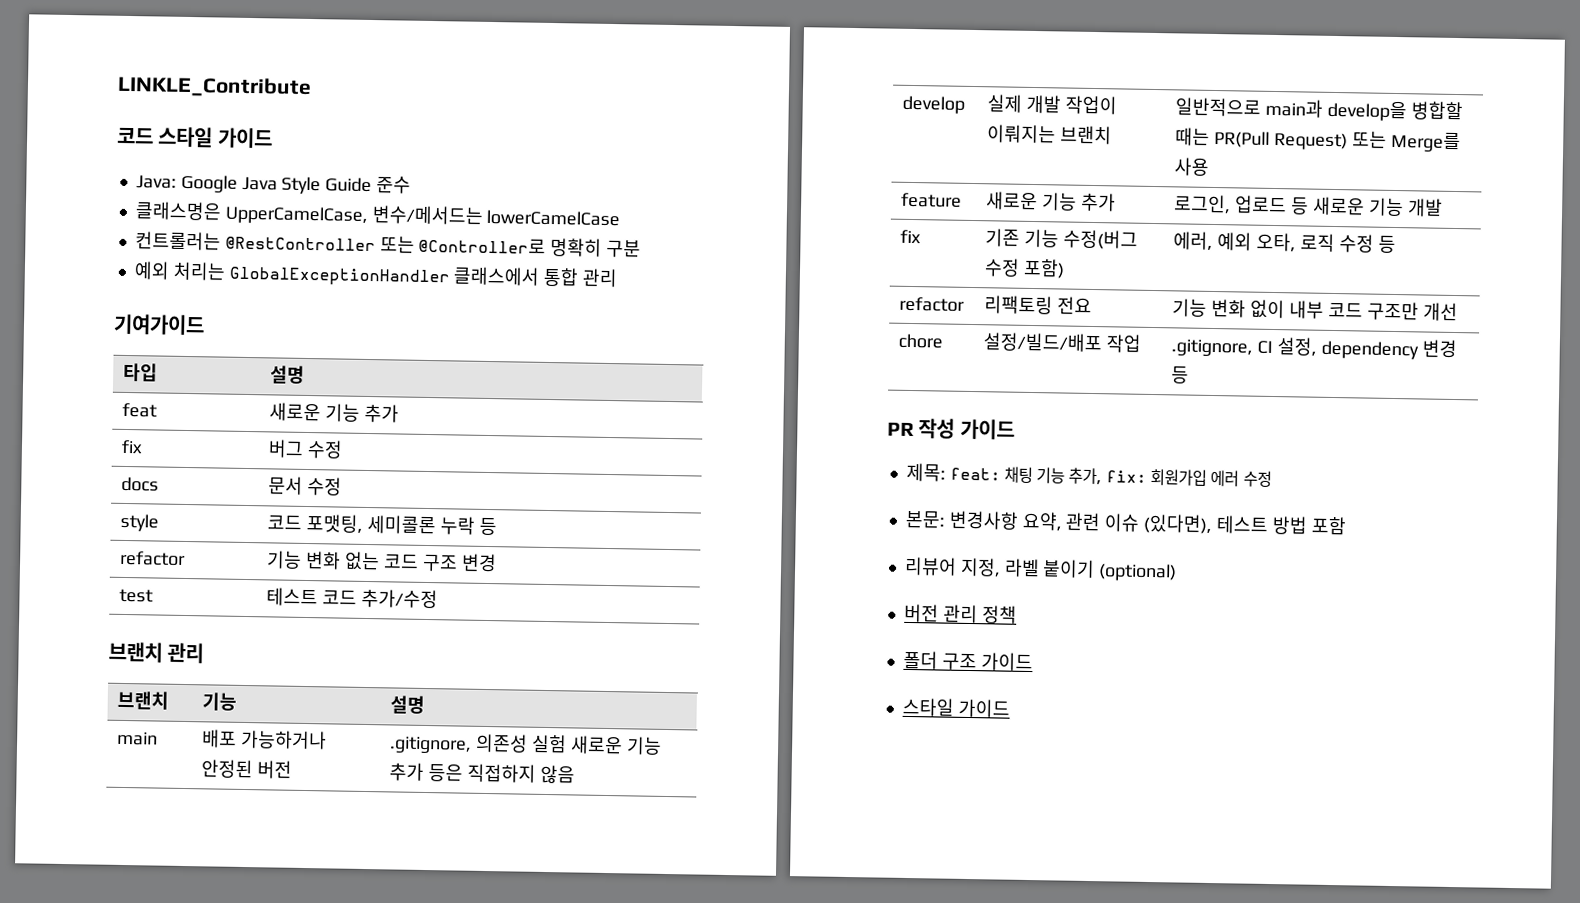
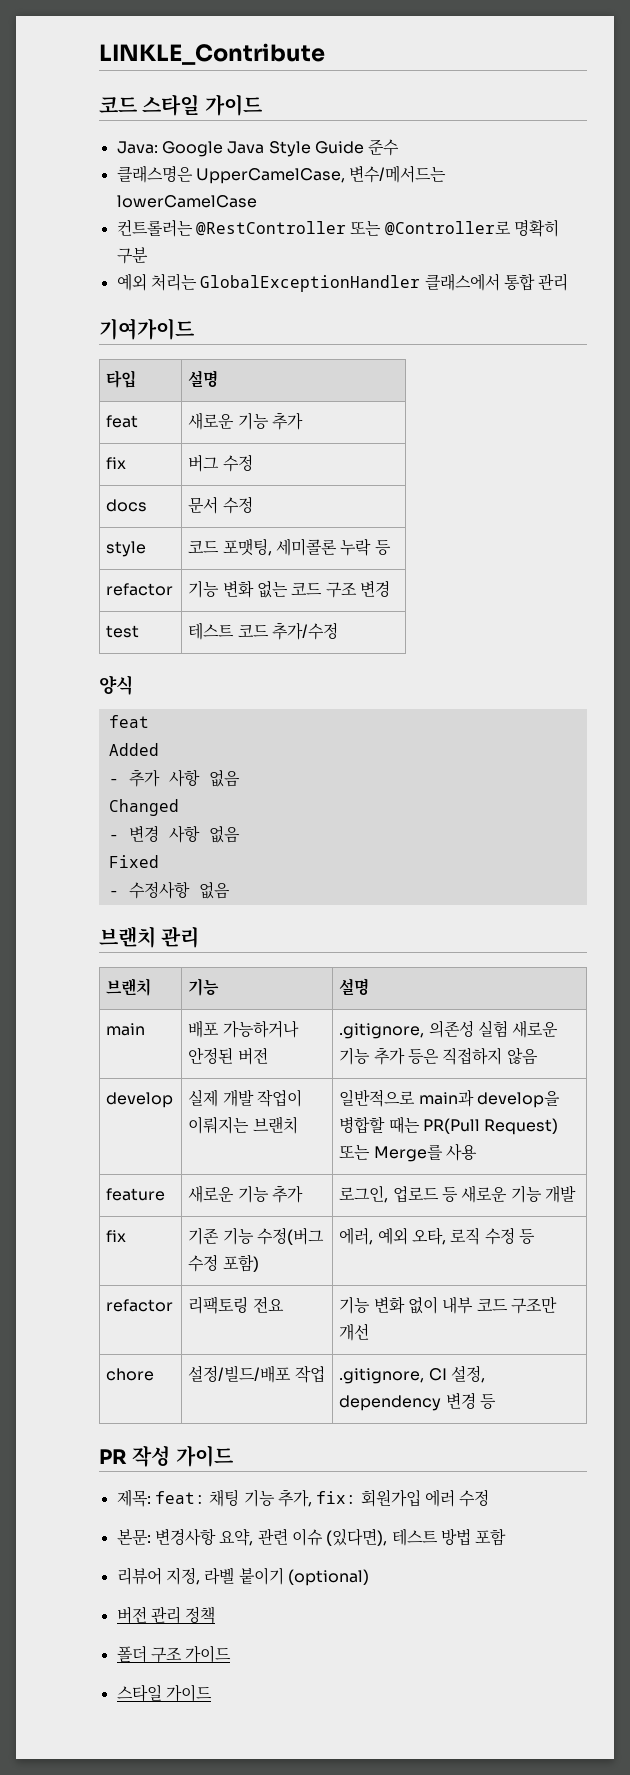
(439, 598) none -> [99,675,133,695] [108,715,149,728] [108,743,159,756] [108,769,240,787] [108,799,179,816] [108,825,240,843] [108,855,159,868] [108,881,230,899] // 양식 // feat // Added // - 추가 사항 없음 // Changed // - 변경 사항 없음 // Fixed // - 수정사항 없음

